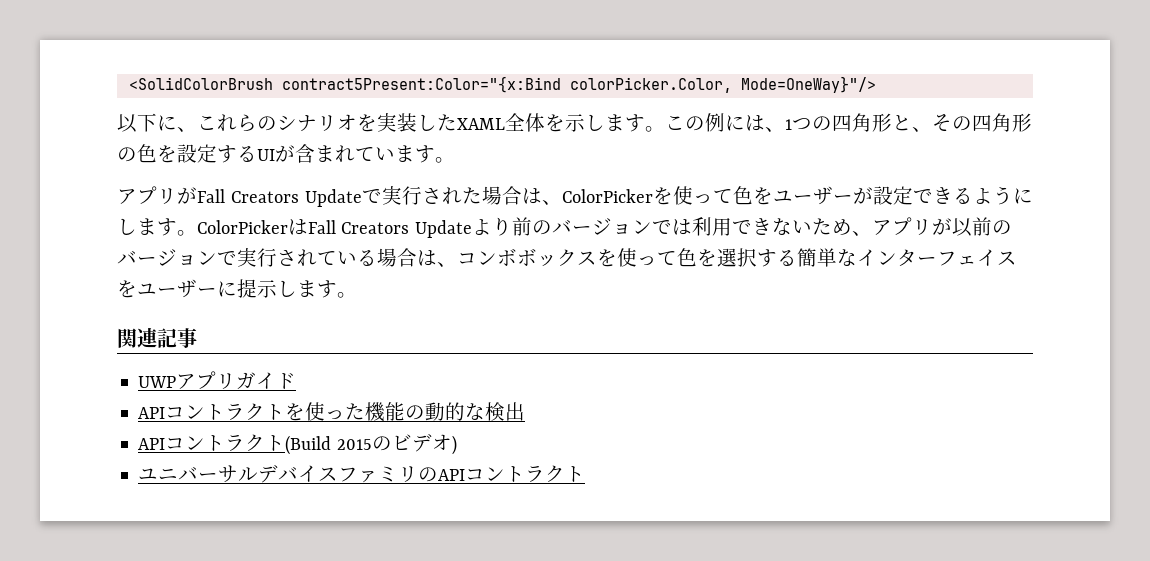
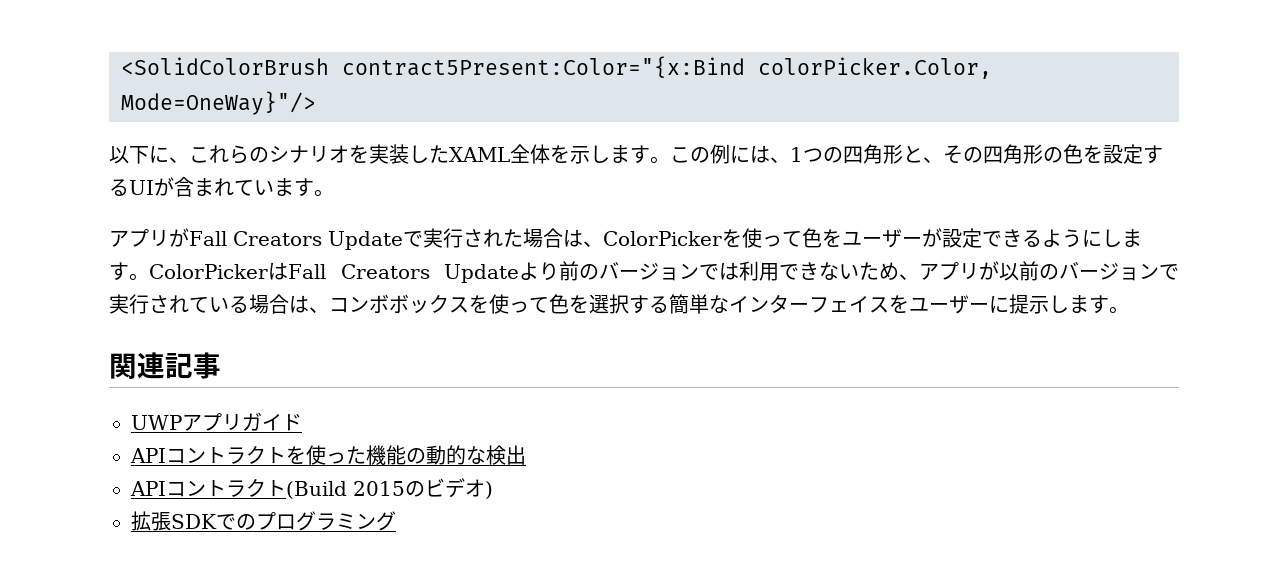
[138,465,586,483] ユニバーサルデバイスファミリのAPIコントラクト -> [131,511,396,531] 拡張SDKでのプログラミング

